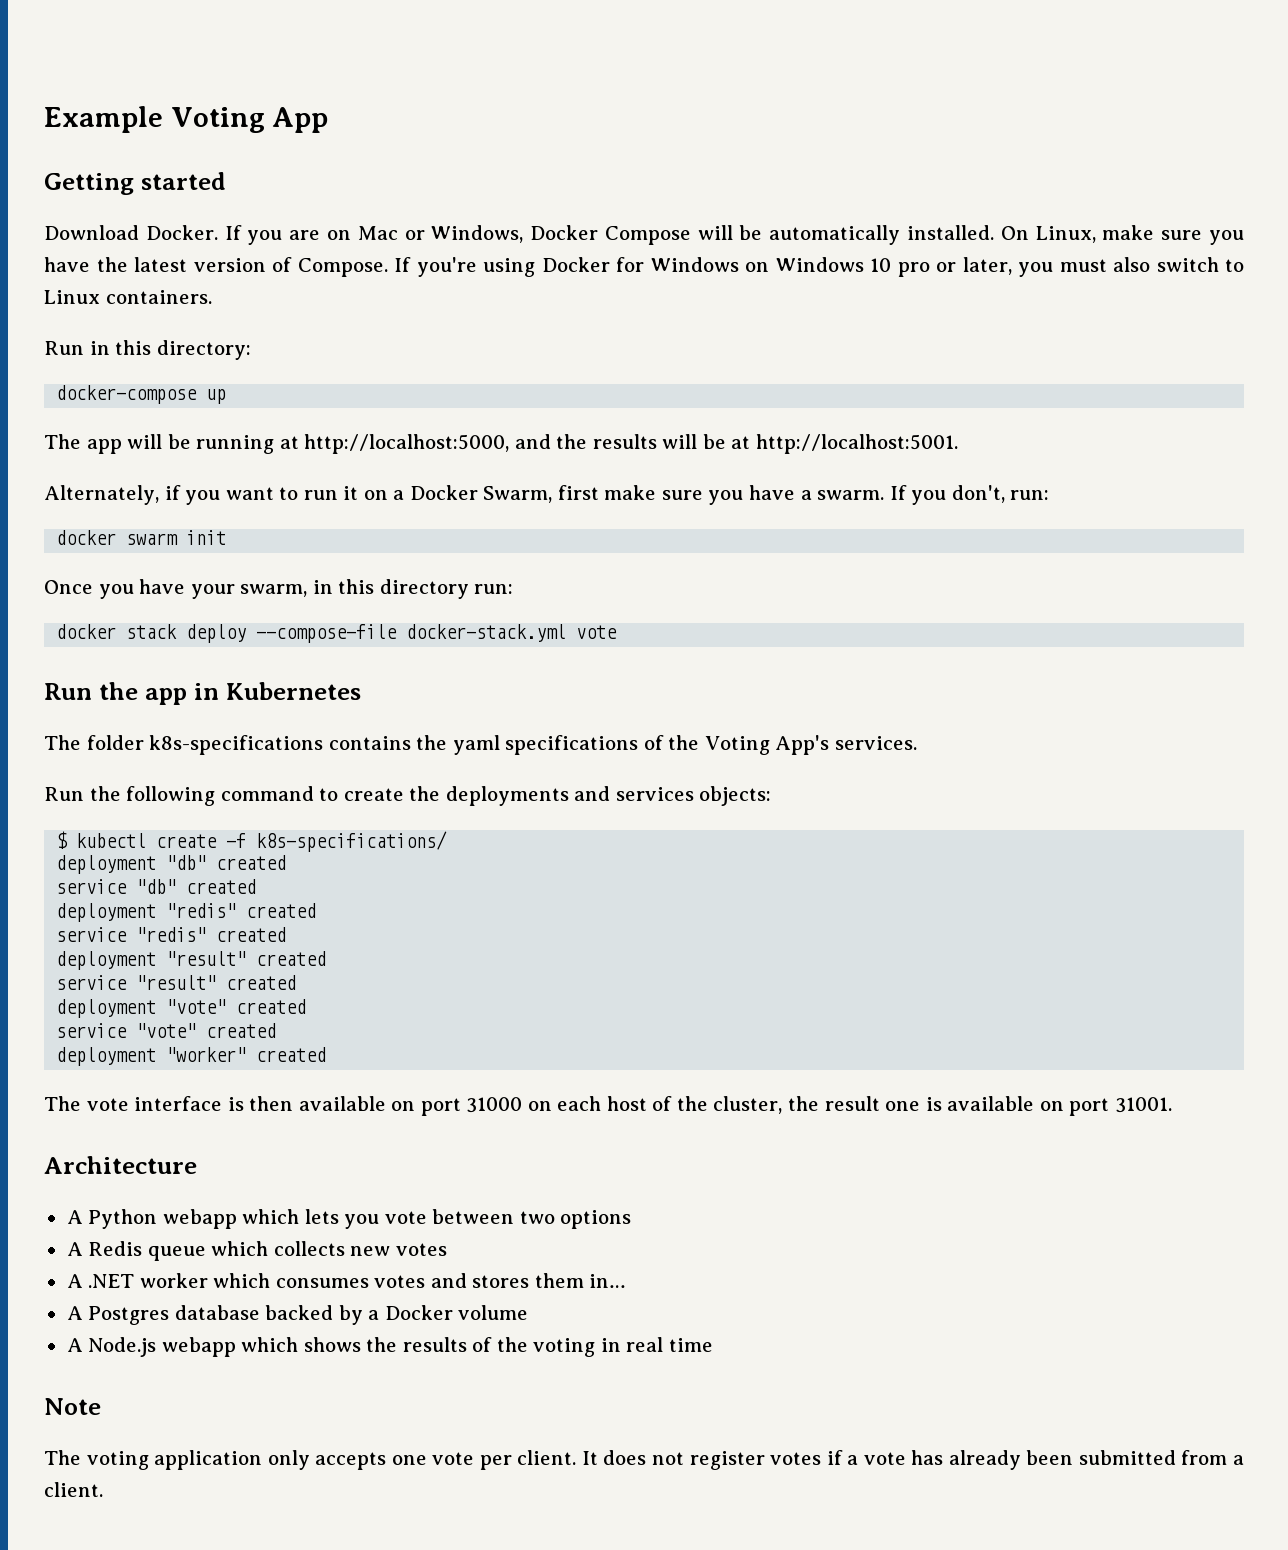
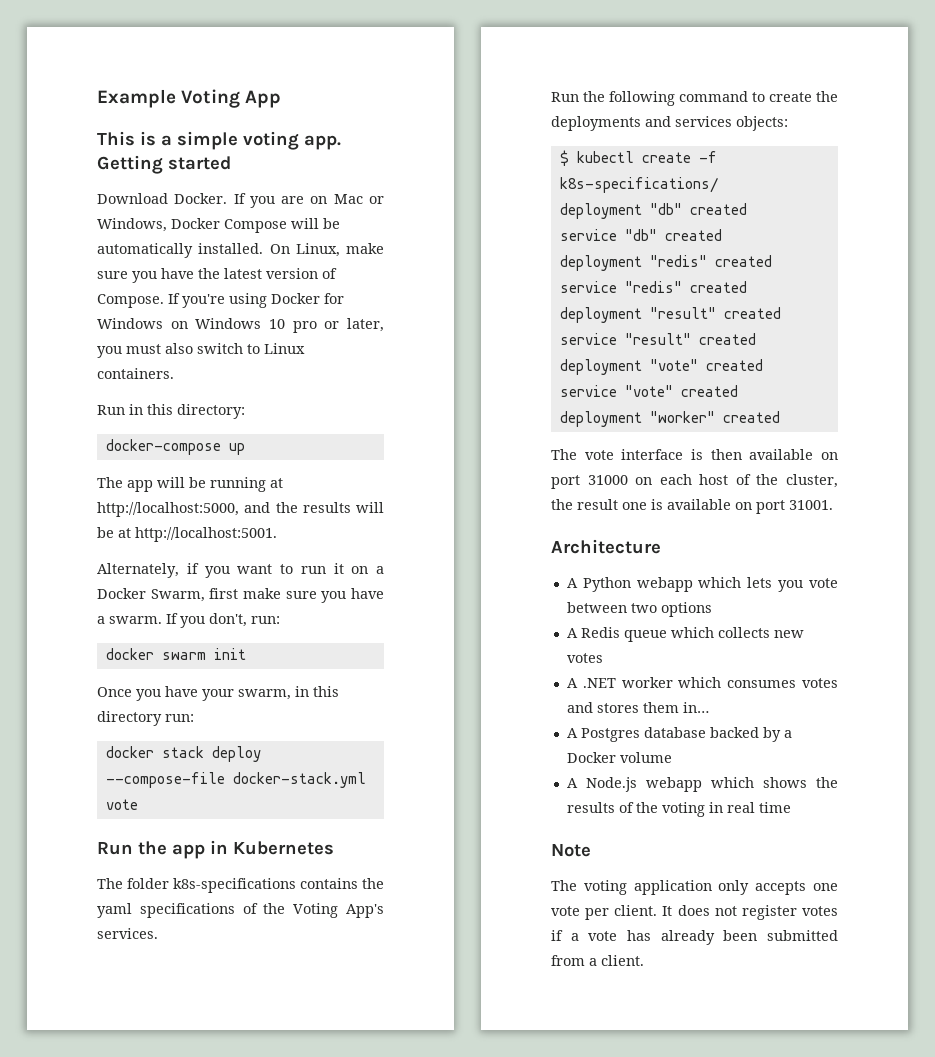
(328, 120) none -> [97,131,341,150] This is a simple voting app.

